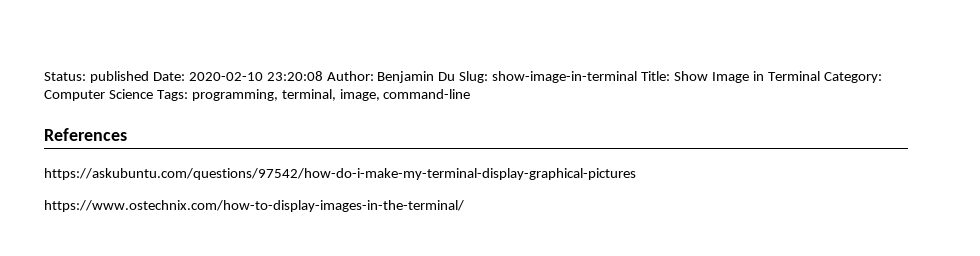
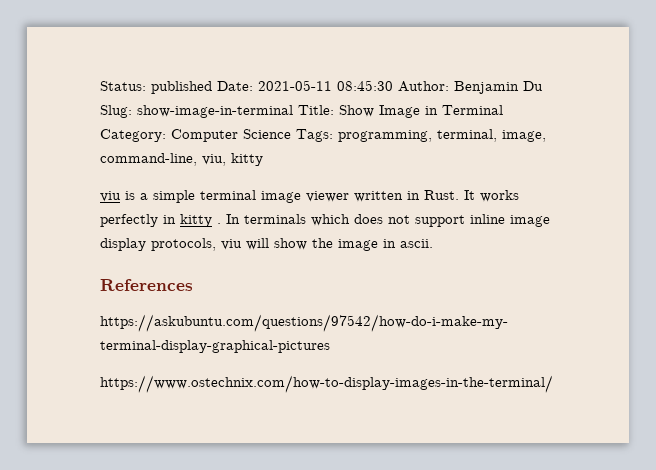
[188,71,323,81] 2020-02-10 23:20:08 -> [258,80,393,91] 2021-05-11 08:45:30
[383,89,471,99] command-line -> [100,153,263,166] [100,190,519,203] [100,214,550,227] [100,238,433,251] command-line, viu, kitty // viu is a simple terminal image viewer written in Rust. It works perfectly in kitty . In terminals which does not support inline image display protocols, viu will show the image in ascii.

